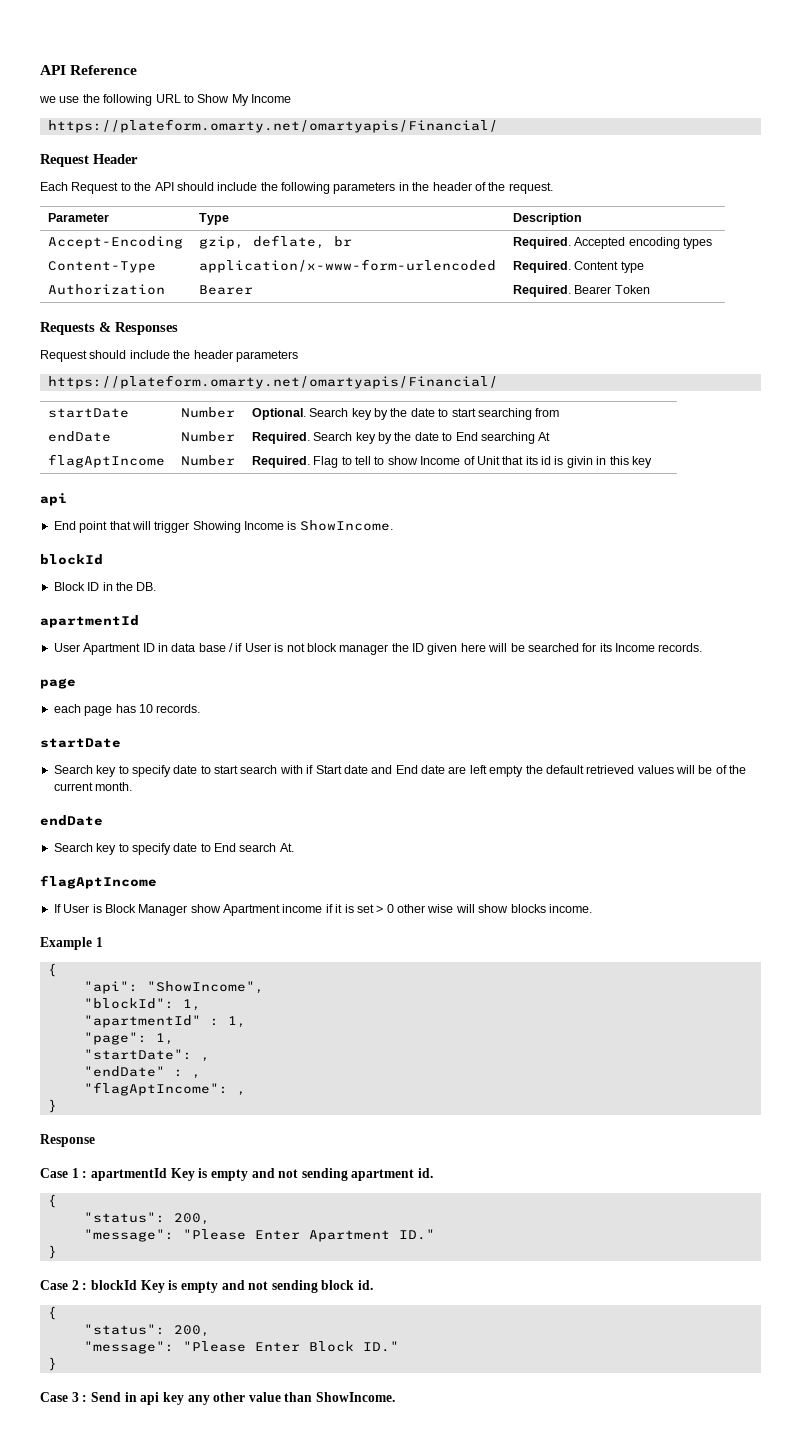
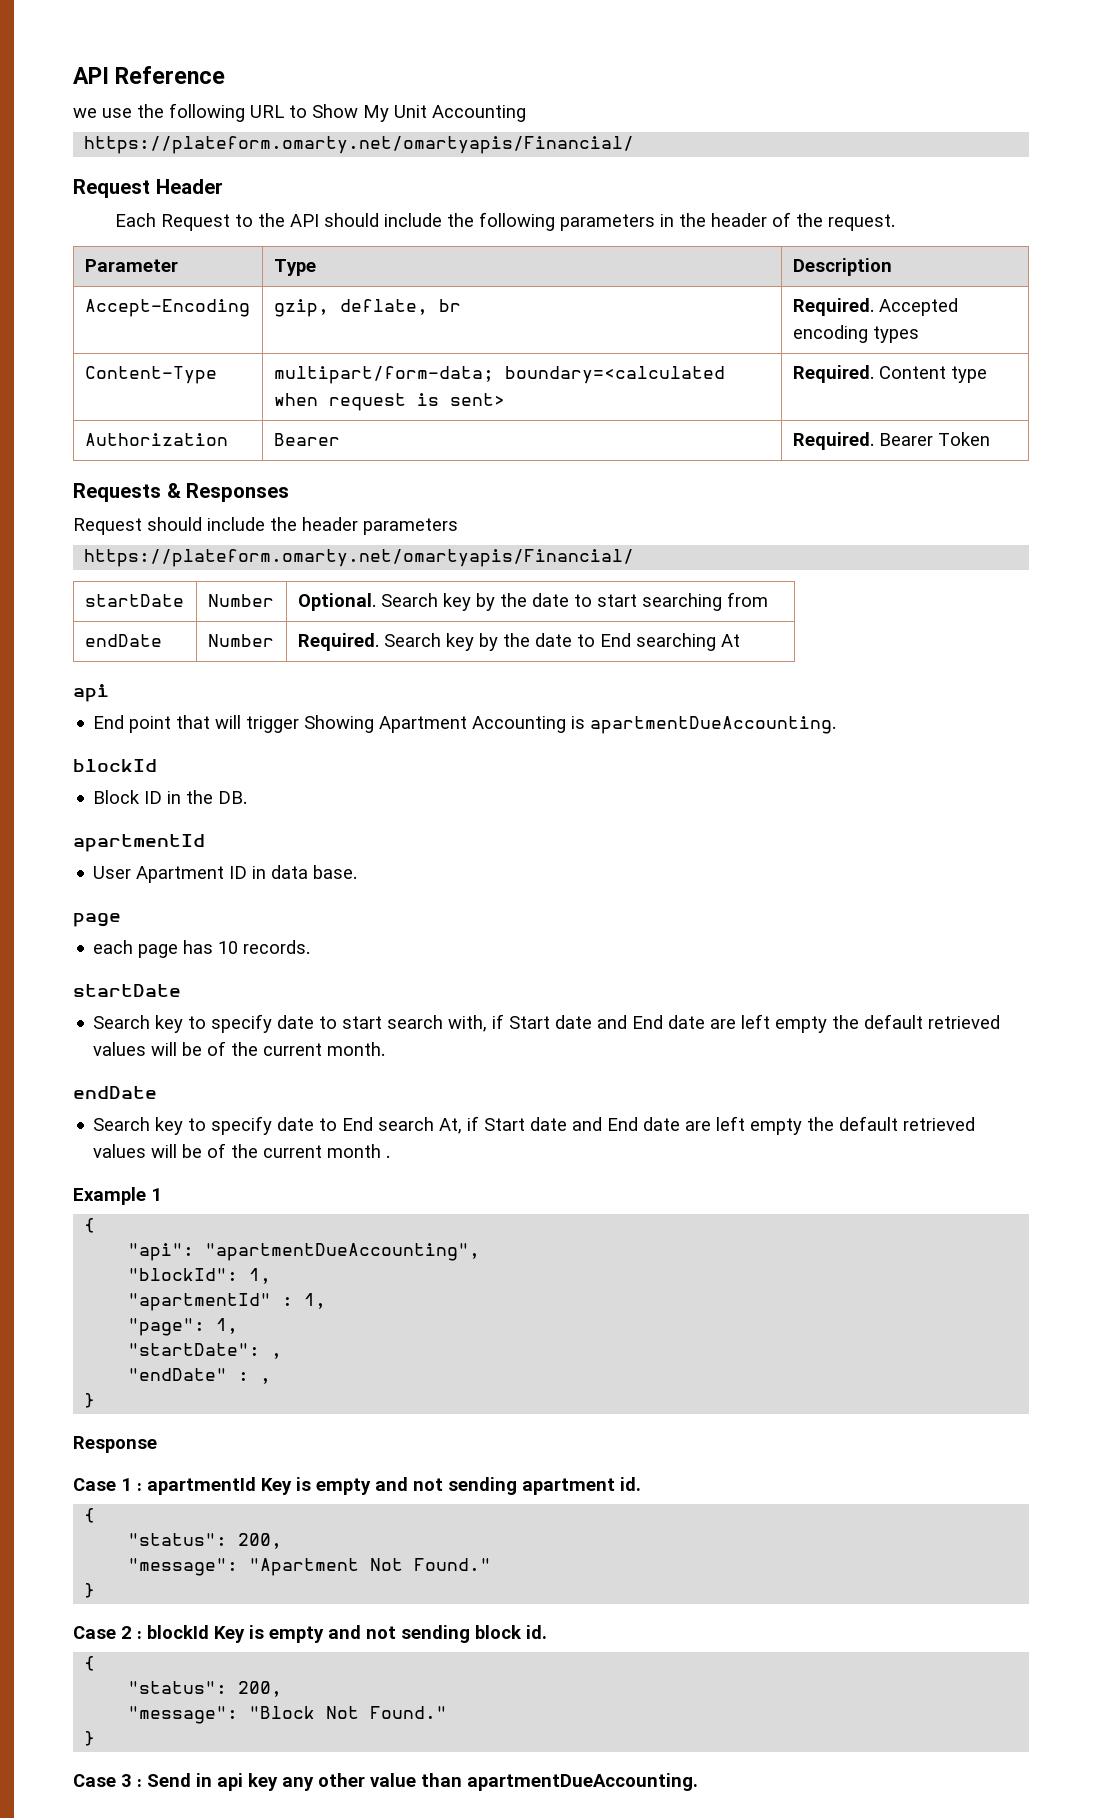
[251,94,291,103] Income -> [394,105,526,122] Unit Accounting
[198,259,496,273] application/x-www-form-urlencoded -> [273,366,725,384] [273,393,505,411] multipart/form-data; boundary=<calculated when request is sent>
[47,454,165,468] [180,455,235,466] [251,456,652,468] // flagAptIncome | Number | Required. Flag to tell to show Income of Unit that its id is givin in this key -> (740, 640) none
[244,520,393,531] Income is ShowIncome. -> [379,716,837,734] Apartment Accounting is apartmentDueAccounting.
[198,643,703,655] base / if User is not block manager the ID given here will be searched for its Income records. -> [313,865,358,879] base.
[279,765,303,774] with -> [448,1015,488,1032] with,
[279,843,294,852] [40,875,157,889] [53,904,592,916] At. // flagAptIncome // If User is Block Manager show Apartment income if it is set > 0 other wise will show blocks income. -> [439,1116,976,1135] [93,1143,391,1158] At, if Start date and End date are left empty the default retrieved values will be of the current month .
[146,981,264,994] "ShowIncome", -> [205,1243,481,1261] "apartmentDueAccounting",
[83,1082,246,1096] // "flagAptIncome": , -> (272, 1381) none
[182,1229,435,1242] "Please Enter Apartment ID." -> [249,1558,492,1576] "Apartment Not Found."
[182,1341,399,1352] "Please Enter Block ID." -> [249,1706,448,1719] "Block Not Found."
[316,1392,396,1402] ShowIncome. -> [467,1773,698,1791] apartmentDueAccounting.

